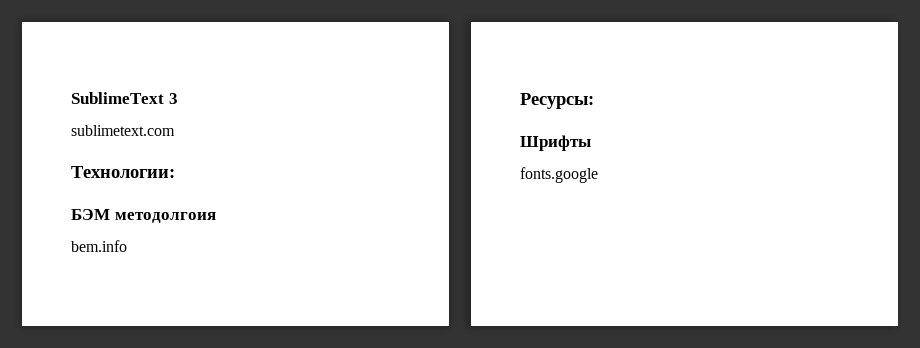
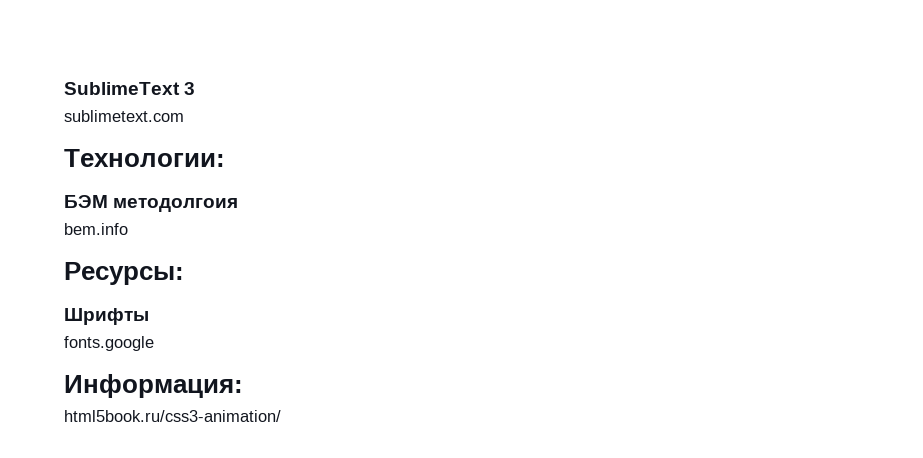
(598, 175) none -> [64,374,243,398] [64,410,281,422] // Информация: // html5book.ru/css3-animation/

